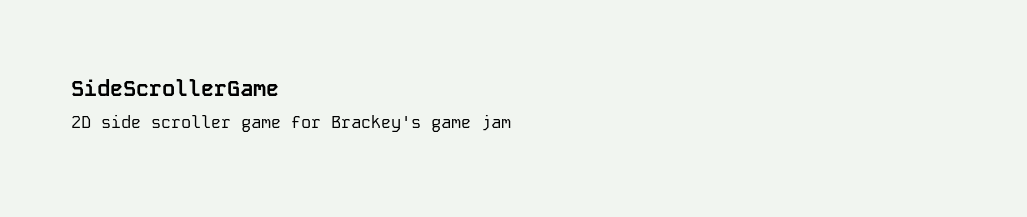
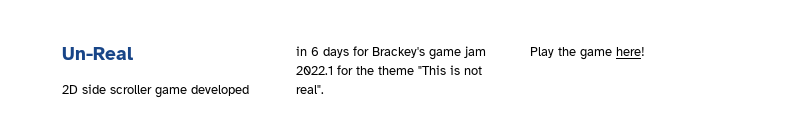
[71,79,279,96] SideScrollerGame -> [62,47,133,60] Un-Real
[291,114,511,132] for Brackey's game jam -> [191,85,249,96] [296,46,486,60] [296,65,482,75] [296,85,324,94] [530,47,645,60] developed in 6 days for Brackey's game jam 2022.1 for the theme "This is not real". // Play the game here!

